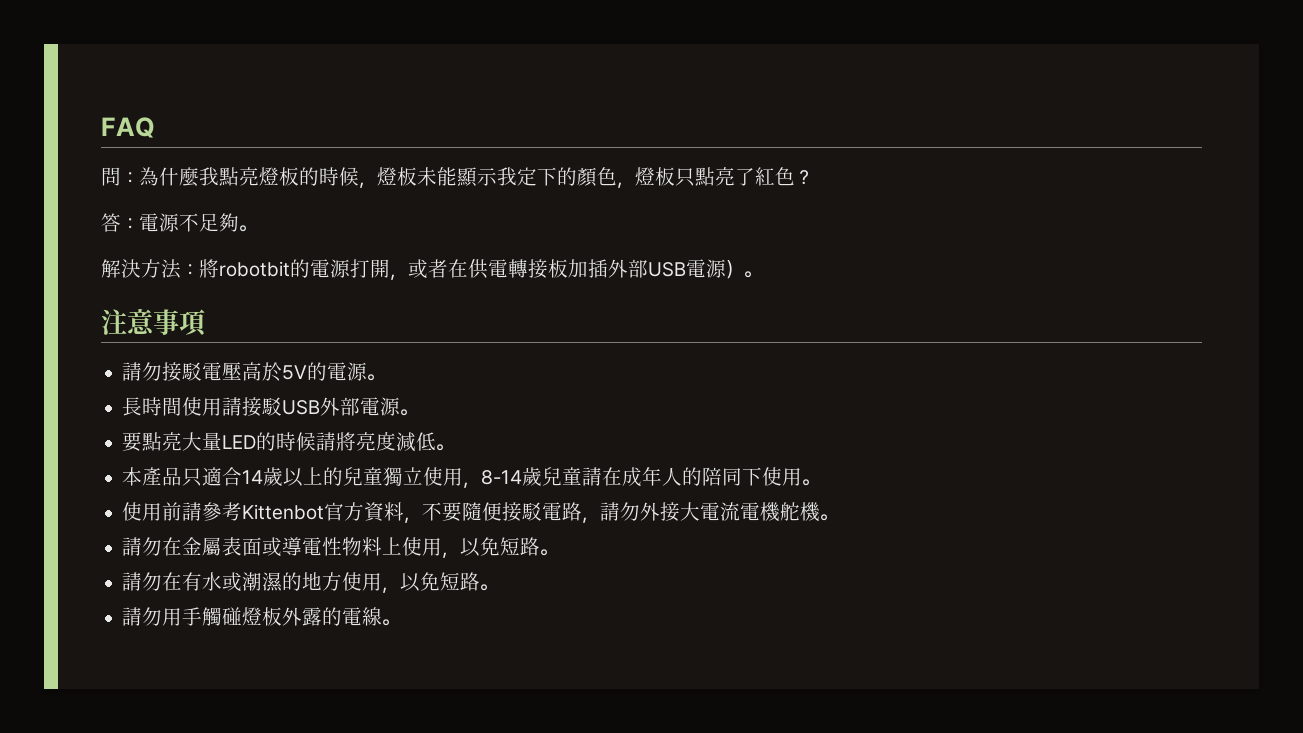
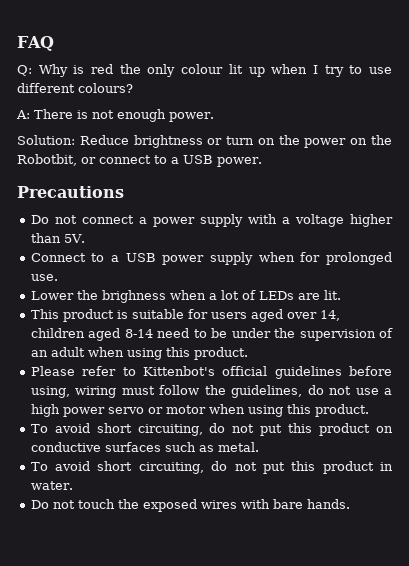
[101,167,813,188] [101,213,257,232] [101,259,762,280] [101,309,206,336] [122,362,386,382] [122,397,419,417] [122,432,455,452] [122,467,821,488] [122,502,839,523] [122,537,559,558] [122,572,499,593] [122,607,401,626] 問：為什麼我點亮燈板的時候，燈板未能顯示我定下的顏色，燈板只點亮了紅色？ // 答：電源不足夠。 // 解決方法：將robotbit的電源打開，或者在供電轉接板加插外部USB電源）。 // 注意事項 // 請勿接駁電壓高於5V的電源。 // 長時間使用請接駁USB外部電源。 // 要點亮大量LED的時候請將亮度減低。 // 本產品只適合14歲以上的兒童獨立使用，8-14歲兒童請在成年人的陪同下使用。 // 使用前請參考Kittenbot官方資料，不要隨便接駁電路，請勿外接大電流電機舵機。 // 請勿在金屬表面或導電性物料上使用，以免短路。 // 請勿在有水或潮濕的地方使用，以免短路。 // 請勿用手觸碰燈板外露的電線。 -> [17,64,392,77] [17,83,133,93] [16,109,214,122] [17,135,392,148] [17,154,262,167] [17,186,124,198] [30,214,393,227] [30,233,85,243] [30,252,392,265] [30,274,58,281] [30,290,341,303] [30,309,340,322] [30,328,394,341] [30,347,248,360] [30,366,392,379] [30,385,393,398] [30,404,369,417] [30,423,394,436] [30,442,259,452] [30,461,393,474] [30,481,73,490] [30,499,350,512] Q: Why is red the only colour lit up when I try to use different colours? // A: There is not enough power. // Solution: Reduce brightness or turn on the power on the Robotbit, or connect to a USB power. // Precautions // Do not connect a power supply with a voltage higher than 5V. // Connect to a USB power supply when for prolonged use. // Lower the brighness when a lot of LEDs are lit. // This product is suitable for users aged over 14, children aged 8-14 need to be under the supervision of an adult when using this product. // Please refer to Kittenbot's official guidelines before using, wiring must follow the guidelines, do not use a high power servo or motor when using this product. // To avoid short circuiting, do not put this product on conductive surfaces such as metal. // To avoid short circuiting, do not put this product in water. // Do not touch the exposed wires with bare hands.

